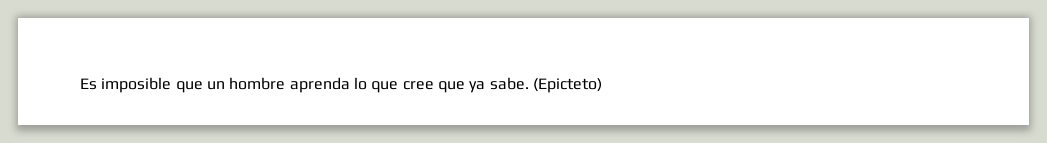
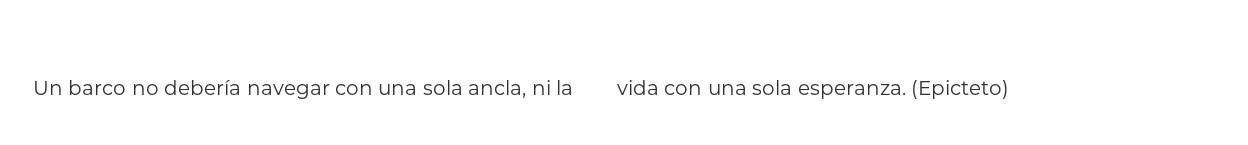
[80,77,529,93] Es imposible que un hombre aprenda lo que cree que ya sabe. -> [33,80,906,99] Un barco no debería navegar con una sola ancla, ni la vida con una sola esperanza.

